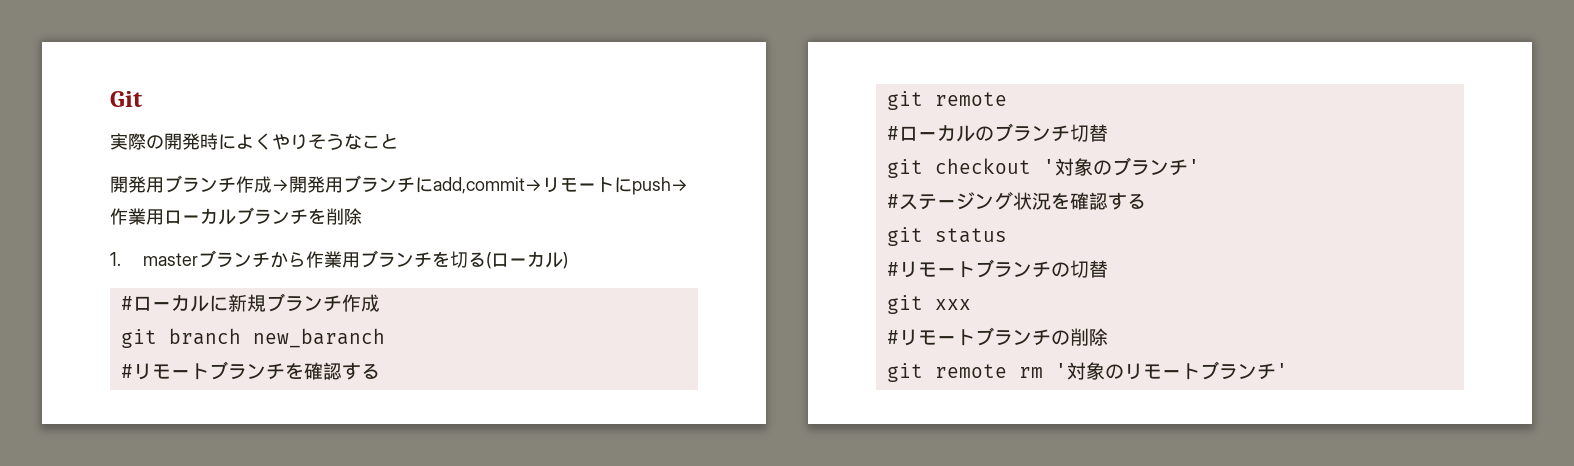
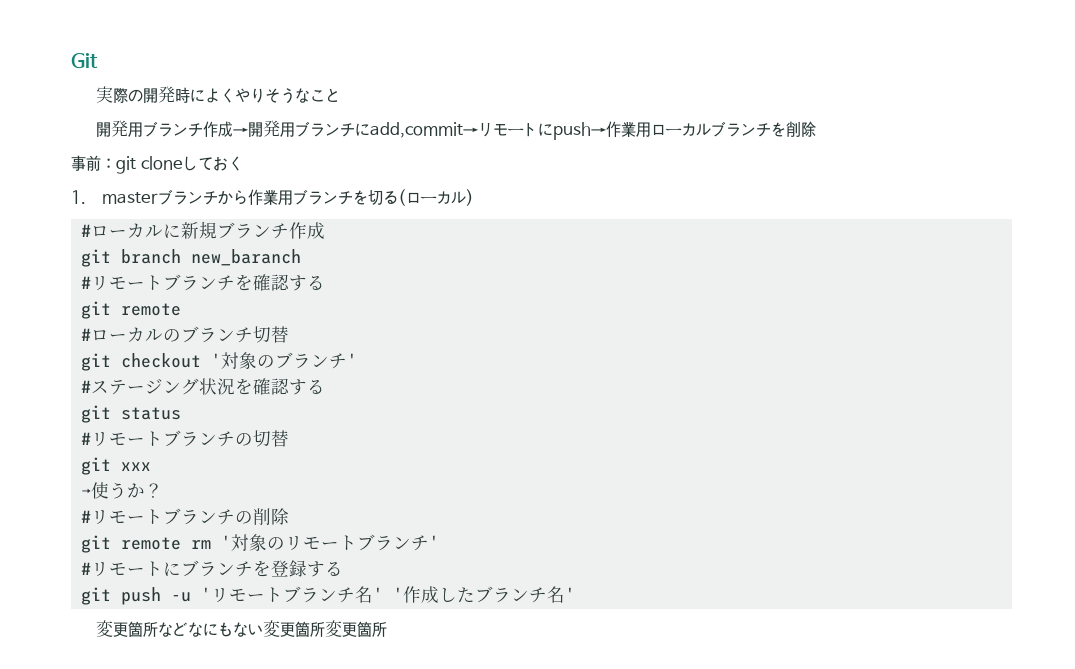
(362, 216) none -> [71,155,243,174] // 事前：git cloneしておく
(971, 304) none -> [81,482,164,499] // →使うか？
(1288, 370) none -> [81,560,344,577] [81,586,576,605] [96,620,388,637] // #リモートにブランチを登録する // git push -u 'リモートブランチ名' '作成したブランチ名' // 変更箇所などなにもない変更箇所変更箇所

